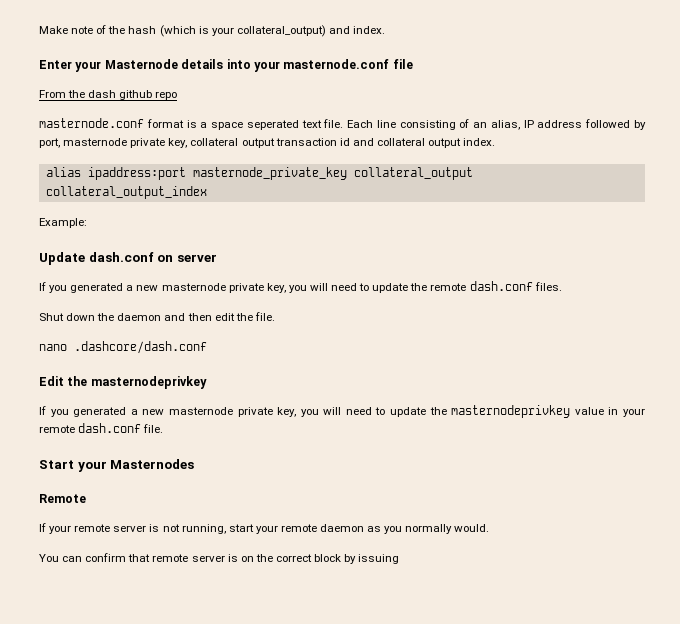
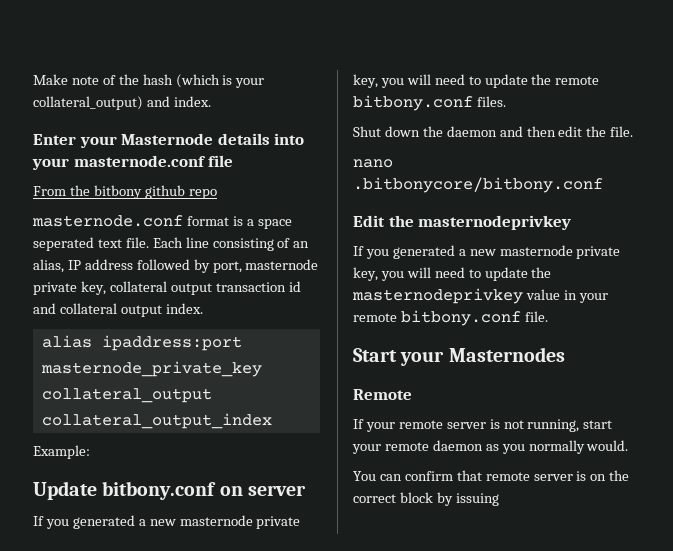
[88,90,117,98] dash -> [93,185,142,199] bitbony
[88,252,154,262] dash.conf -> [102,481,217,500] bitbony.conf
[469,281,533,291] dash.conf -> [353,95,473,111] bitbony.conf
[74,341,207,354] .dashcore/dash.conf -> [353,177,603,193] .bitbonycore/bitbony.conf
[78,423,142,433] dash.conf -> [400,310,521,326] bitbony.conf

